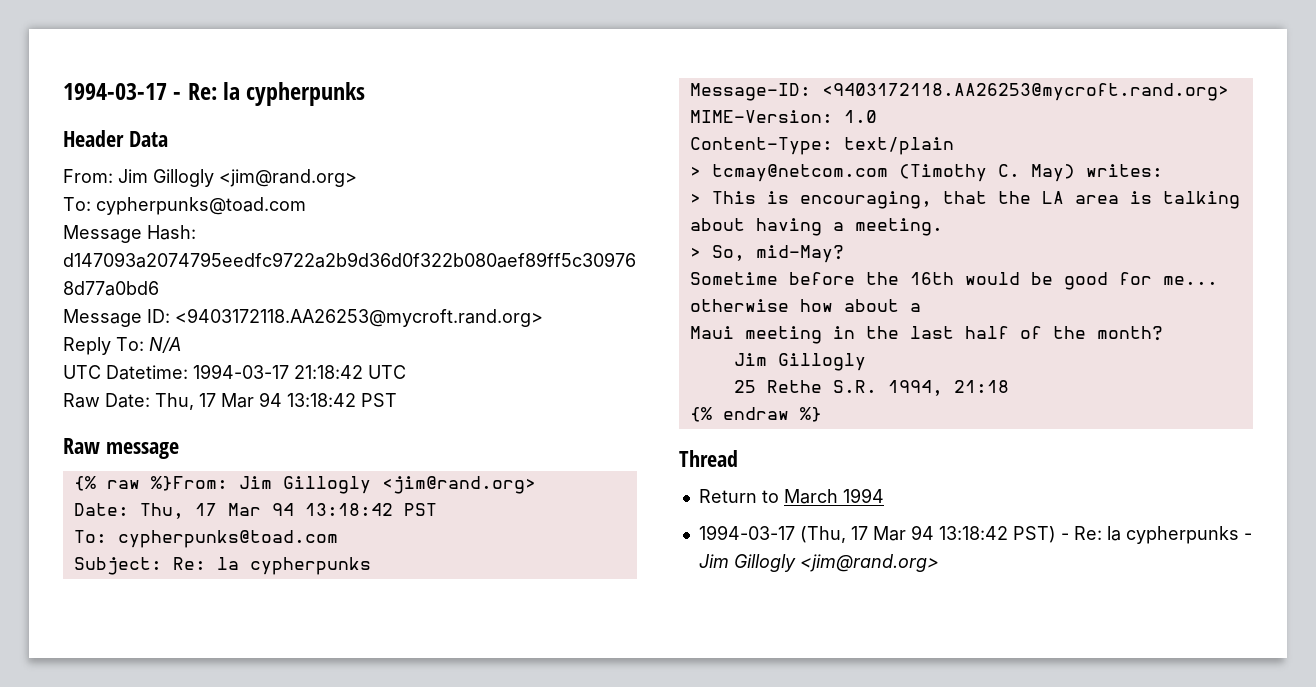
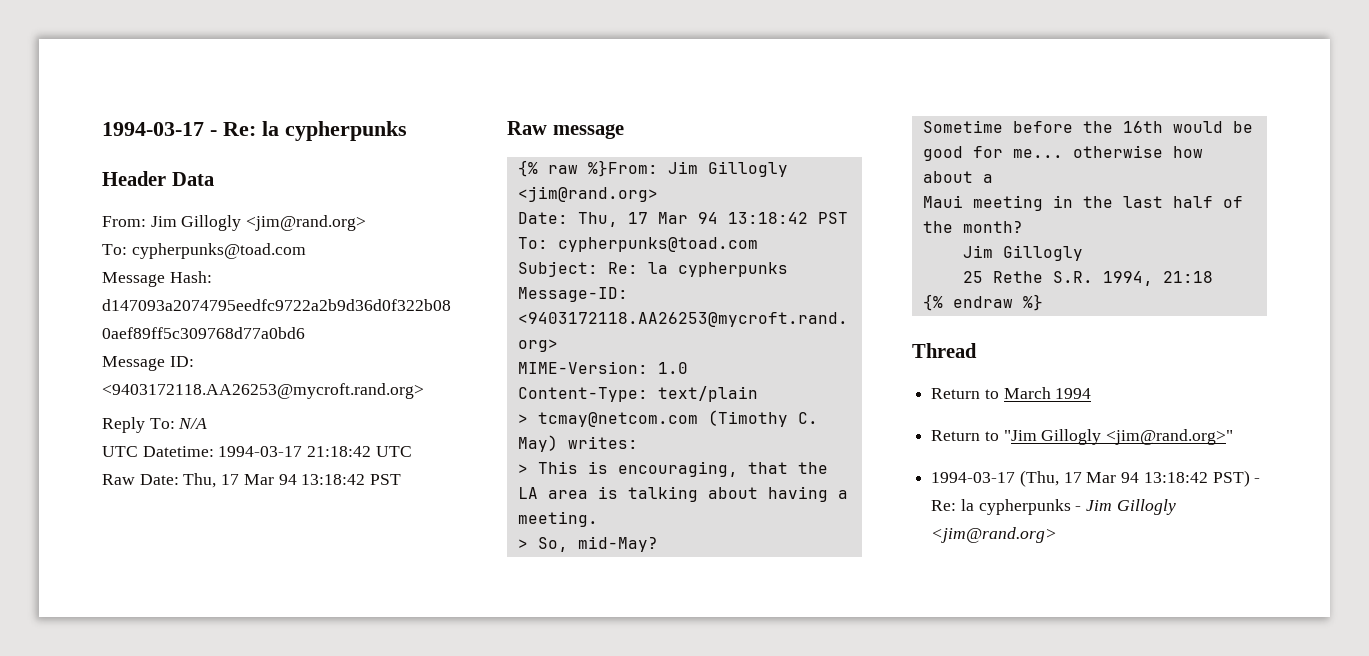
(884, 495) none -> [931,429,1234,445] // Return to "Jim Gillogly <jim@rand.org>"

